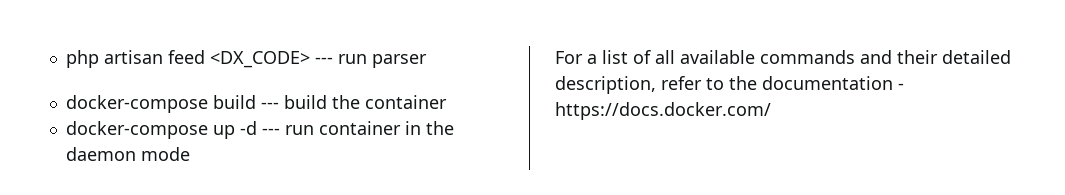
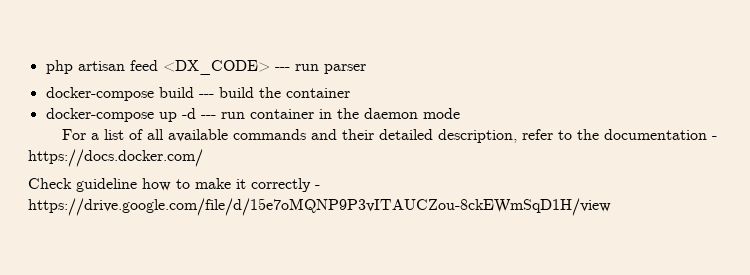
(771, 111) none -> [28,178,320,192] [28,198,611,216] // Check guideline how to make it correctly - https://drive.google.com/file/d/15e7oMQNP9P3vITAUCZou-8ckEWmSqD1H/view

